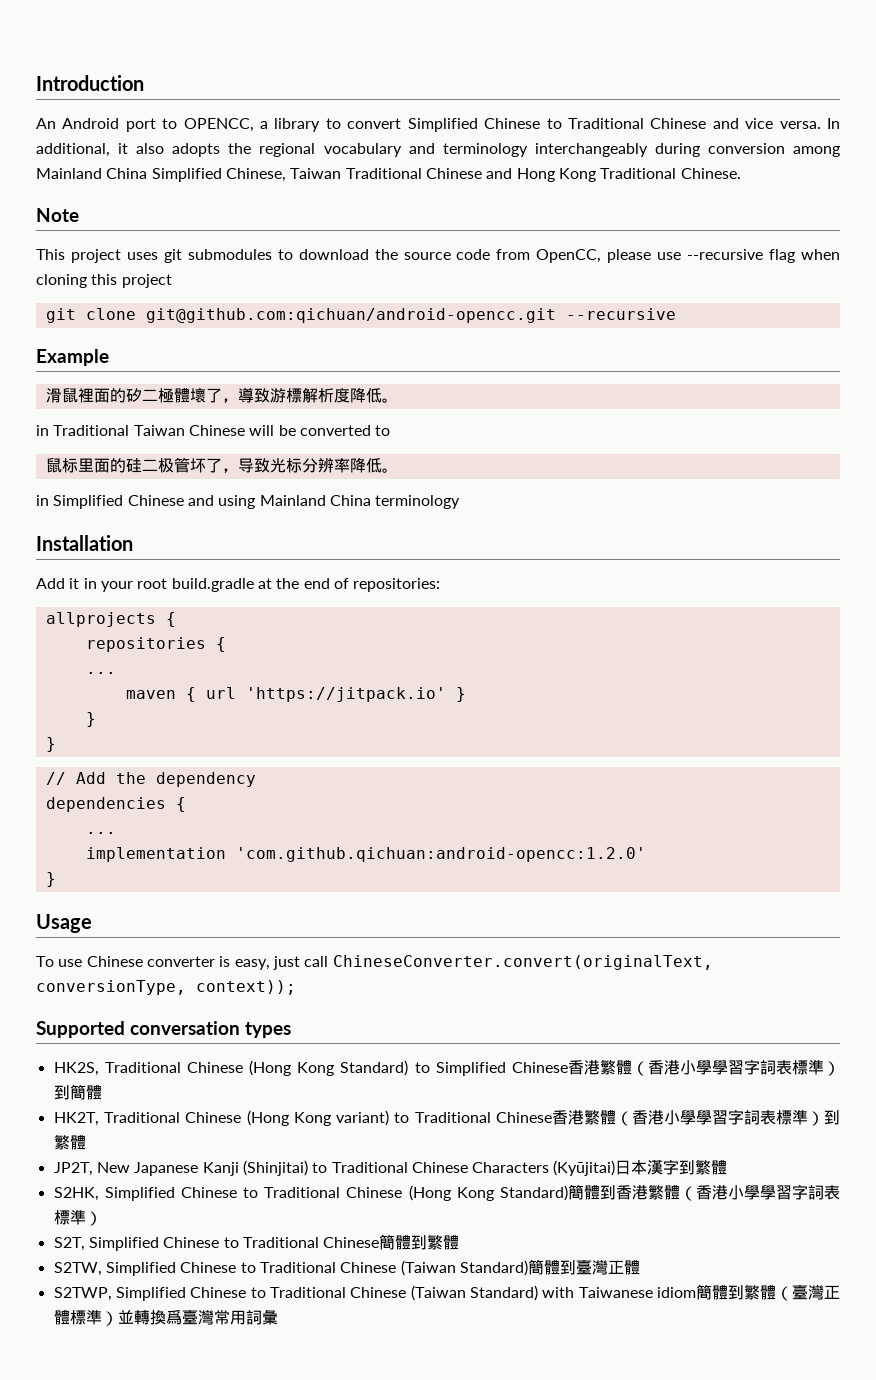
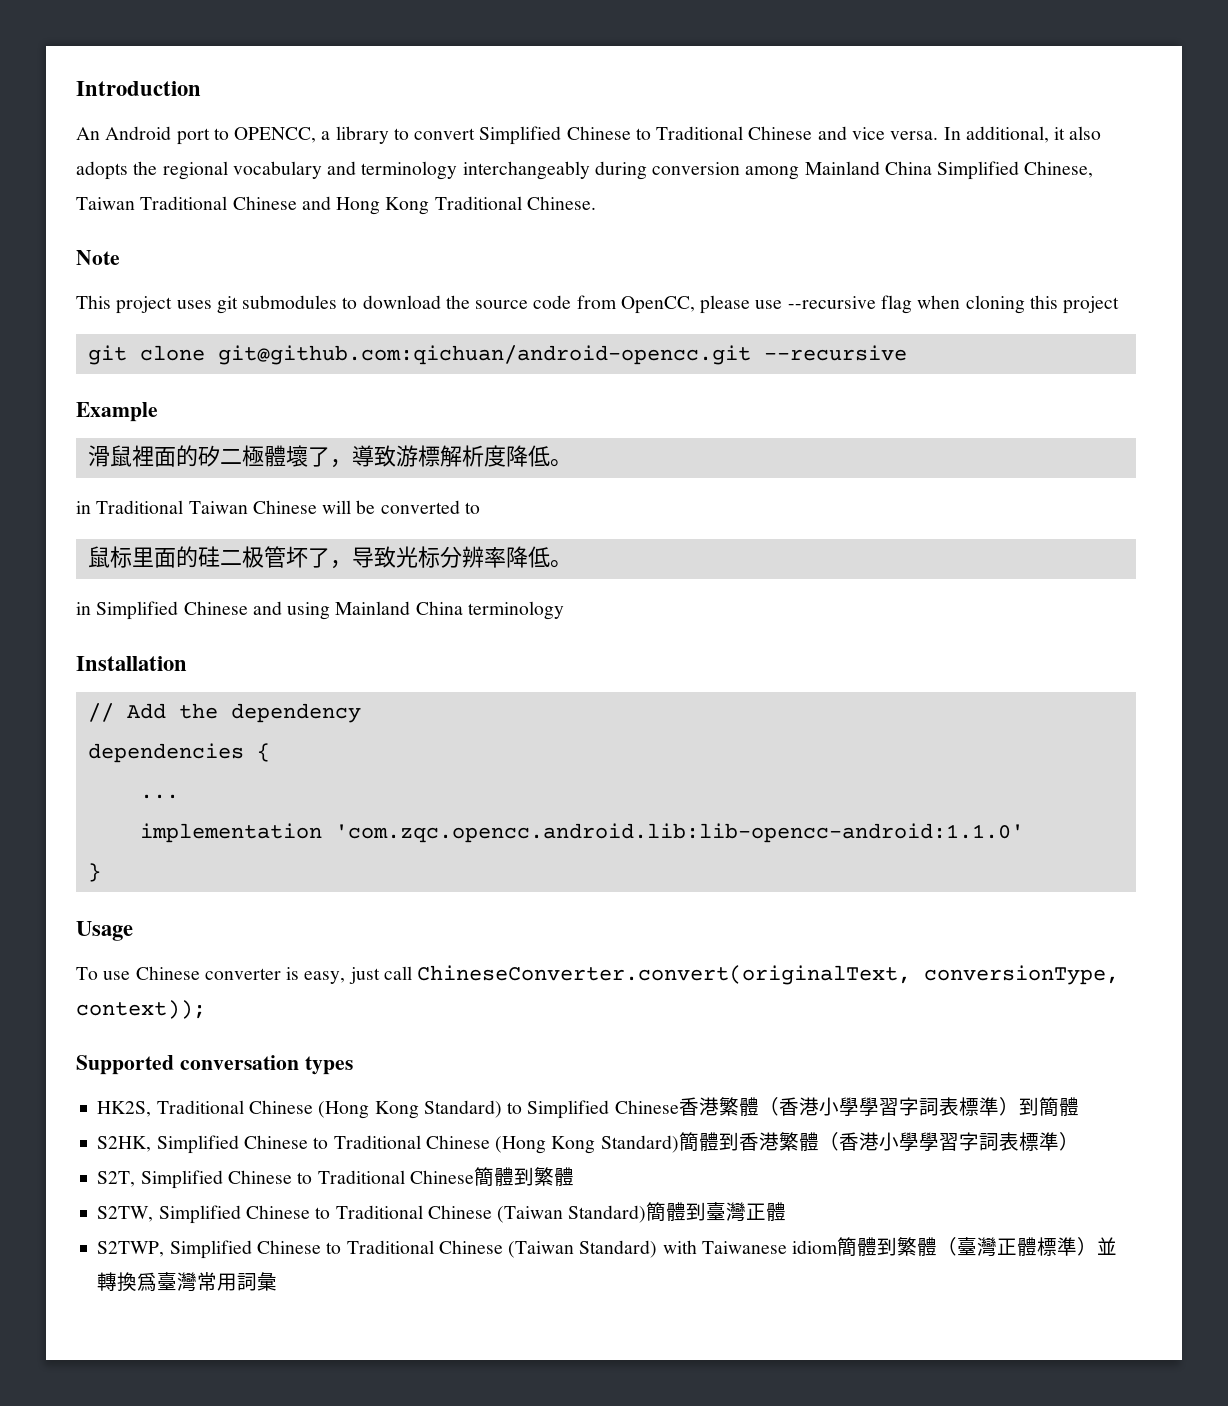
[36,578,441,592] [45,612,176,627] [85,637,226,652] [85,672,116,674] [125,687,466,702] [85,712,96,727] [45,737,56,752] // Add it in your root build.gradle at the end of repositories: // allprojects { // repositories { // ... // maven { url 'https://jitpack.io' } // } // } -> (187, 663) none
[235,847,646,862] 'com.github.qichuan:android-opencc:1.2.0' -> [334,823,1024,843] 'com.zqc.opencc.android.lib:lib-opencc-android:1.1.0'
[53,1109,840,1126] [53,1135,86,1150] [53,1159,728,1176] // HK2T, Traditional Chinese (Hong Kong variant) to Traditional Chinese香港繁體（香港小學學習字詞表標準）到繁體 // JP2T, New Japanese Kanji (Shinjitai) to Traditional Chinese Characters (Kyūjitai)日本漢字到繁體 -> (1079, 1106) none

